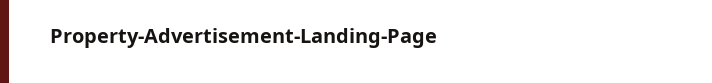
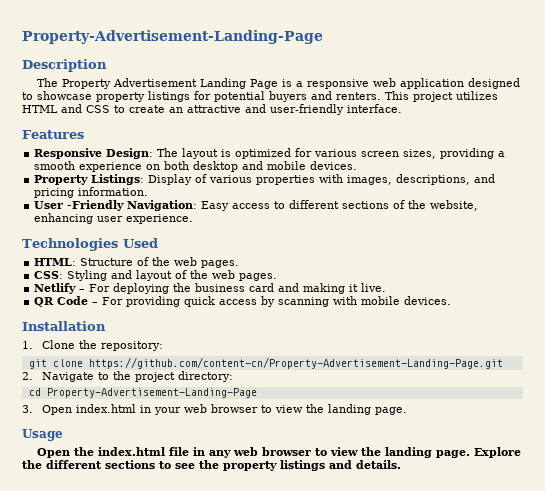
[50,28,437,48] Property-Advertisement-Landing-Page -> [22,30,323,44] [22,59,107,72] [36,78,520,89] [22,91,498,102] [22,104,402,115] [22,130,84,139] [34,148,506,159] [34,161,358,172] [34,174,496,185] [34,187,149,198] [34,200,479,211] [34,213,194,224] [22,238,158,251] [34,257,240,268] [34,270,278,281] [34,283,387,294] [34,296,452,307] [22,321,106,331] [22,340,163,351] [28,357,503,369] [22,371,233,382] [28,388,257,398] [22,404,407,415] [22,429,63,441] [36,447,521,458] [22,460,401,471] Property-Advertisement-Landing-Page // Description // The Property Advertisement Landing Page is a responsive web application designed to showcase property listings for potential buyers and renters. This project utilizes HTML and CSS to create an attractive and user-friendly interface. // Features // Responsive Design: The layout is optimized for various screen sizes, providing a smooth experience on both desktop and mobile devices. // Property Listings: Display of various properties with images, descriptions, and pricing information. // User -Friendly Navigation: Easy access to different sections of the website, enhancing user experience. // Technologies Used // HTML: Structure of the web pages. // CSS: Styling and layout of the web pages. // Netlify – For deploying the business card and making it live. // QR Code – For providing quick access by scanning with mobile devices. // Installation // 1. Clone the repository: // git clone https://github.com/content-cn/Property-Advertisement-Landing-Page.git // 2. Navigate to the project directory: // cd Property-Advertisement-Landing-Page // 3. Open index.html in your web browser to view the landing page. // Usage // Open the index.html file in any web browser to view the landing page. Explore the different sections to see the property listings and details.

